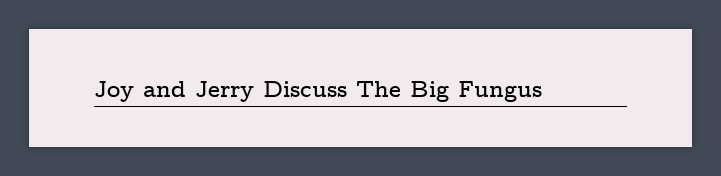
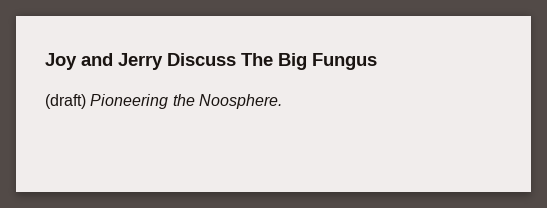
(542, 91) none -> [45,94,282,109] // (draft) Pioneering the Noosphere.

